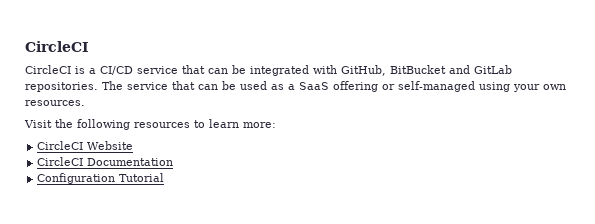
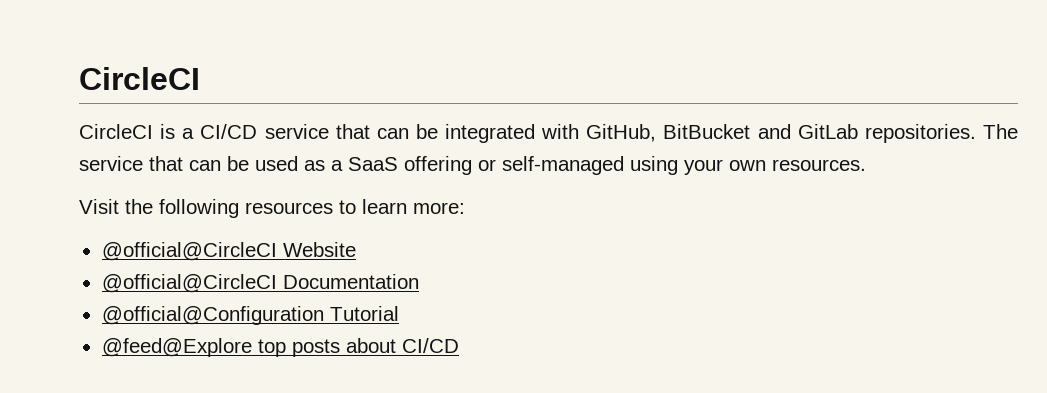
[37,141,84,150] CircleCI -> [101,242,277,261] @official@CircleCI
[37,157,84,166] CircleCI -> [101,274,277,293] @official@CircleCI
[37,173,116,184] Configuration -> [101,306,324,325] @official@Configuration
(165, 177) none -> [101,338,459,357] // @feed@Explore top posts about CI/CD

